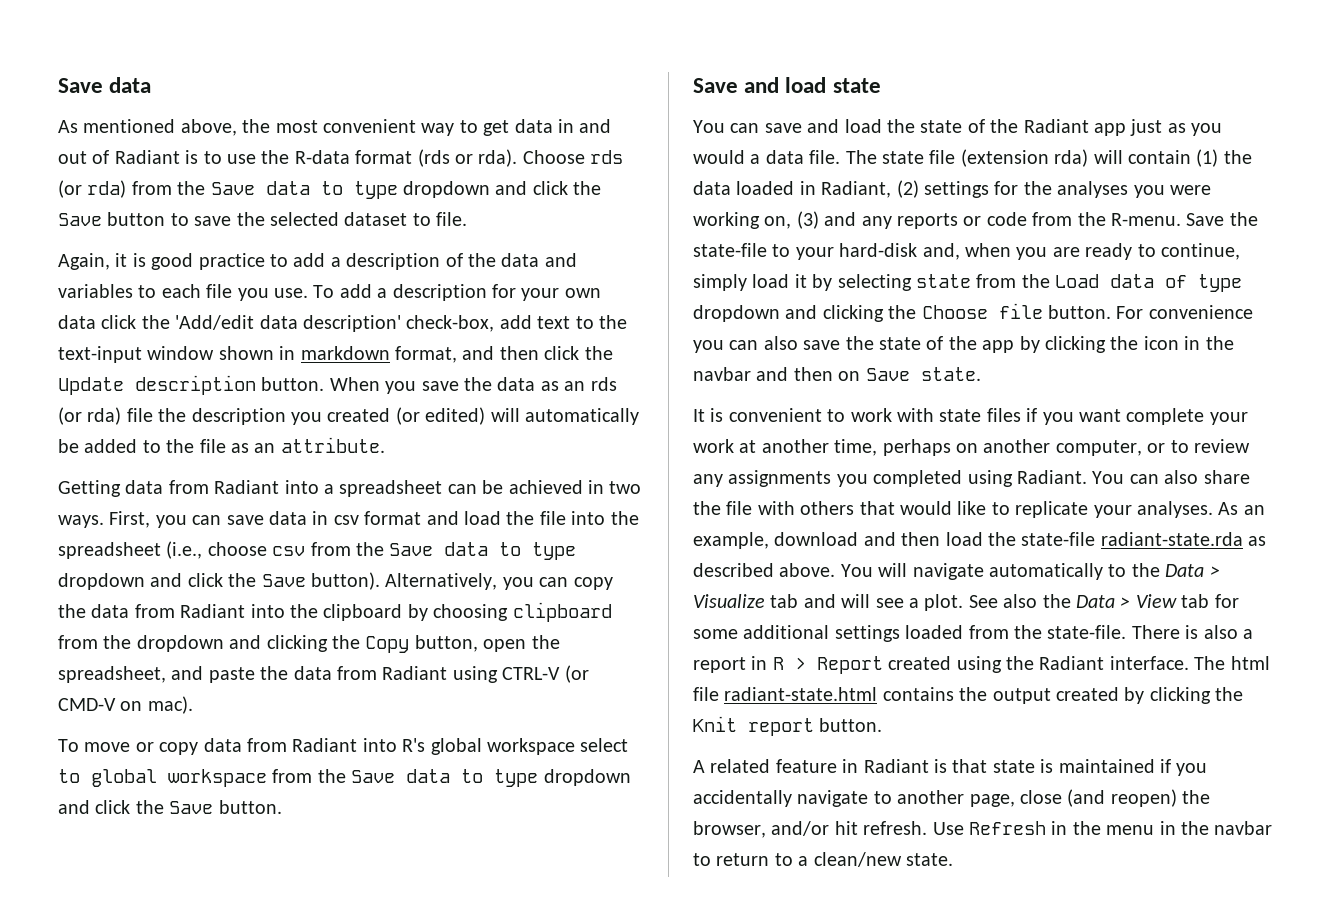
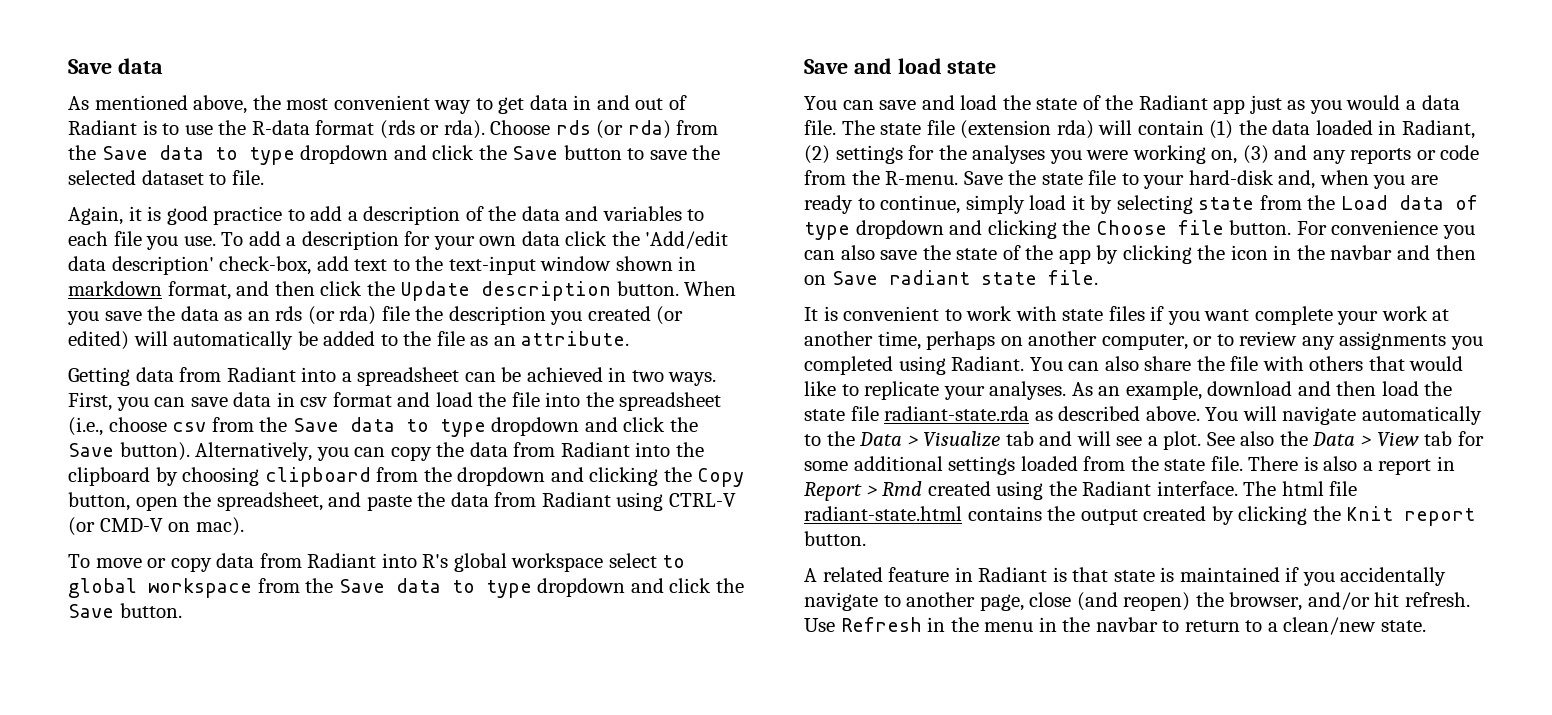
[693,243,767,257] state-file -> [1041,170,1117,185] state file
[920,367,981,381] state. -> [888,270,1098,285] radiant state file.
[1021,532,1096,546] state-file -> [804,406,879,421] state file
[1047,625,1127,639] state-file. -> [1164,456,1243,471] state file.
[772,656,883,674] R > Report -> [804,481,923,501] Report > Rmd

